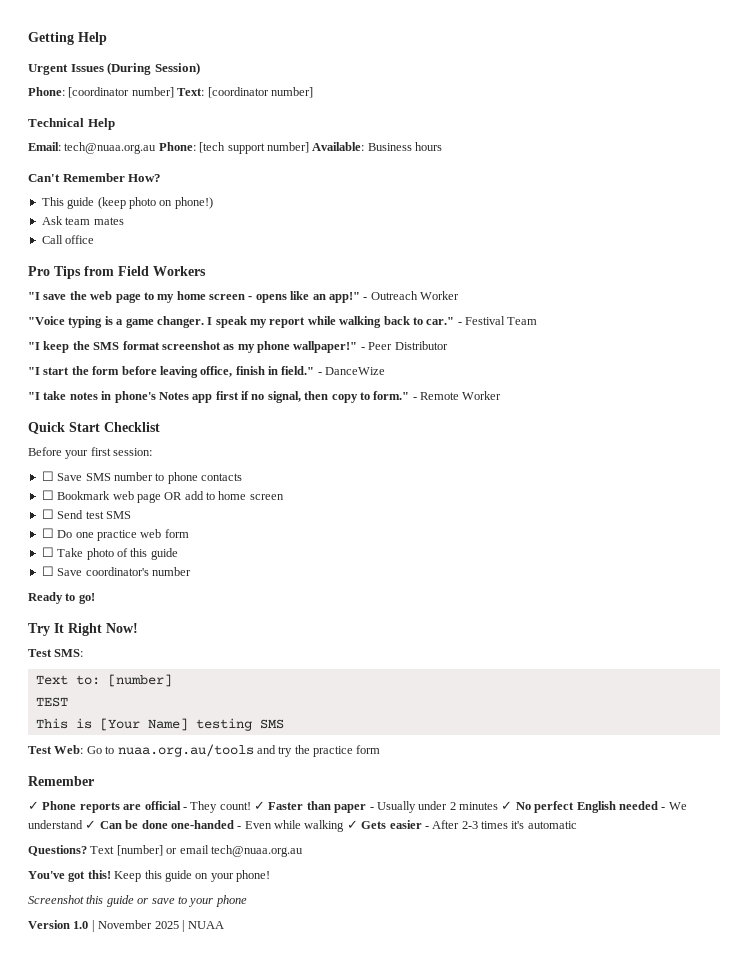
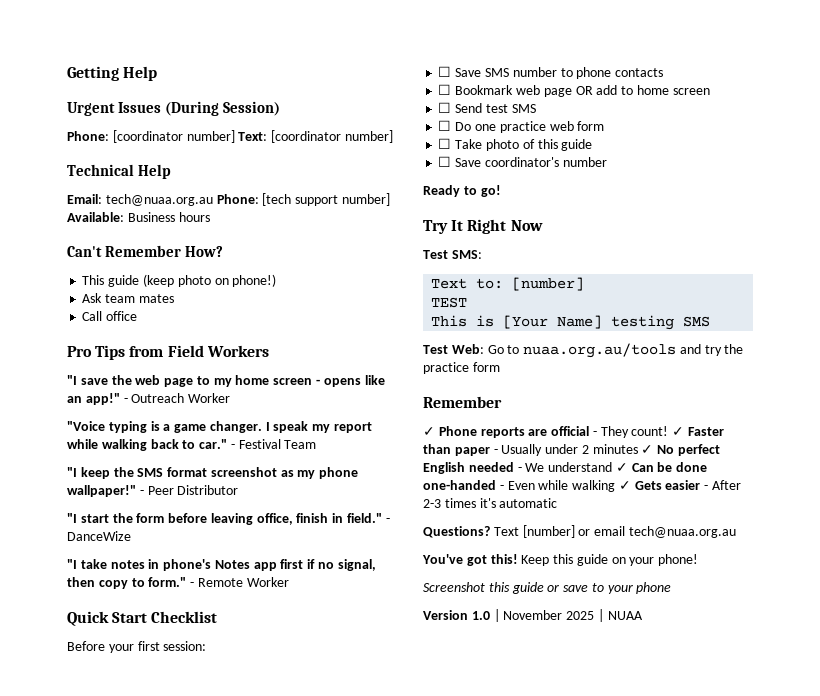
[106,623,138,633] Now! -> [510,220,543,231] Now

